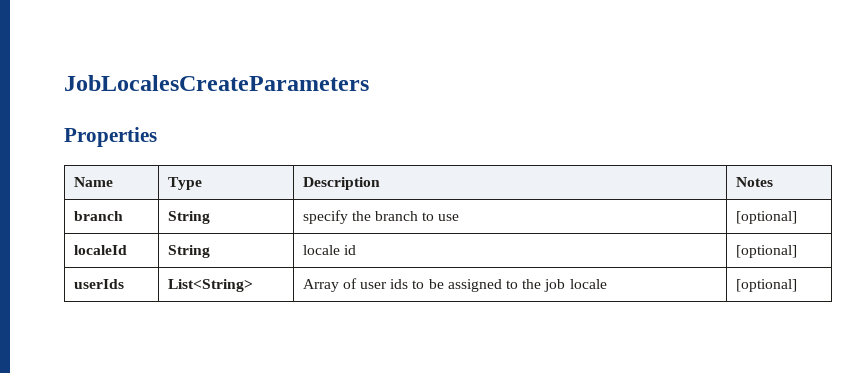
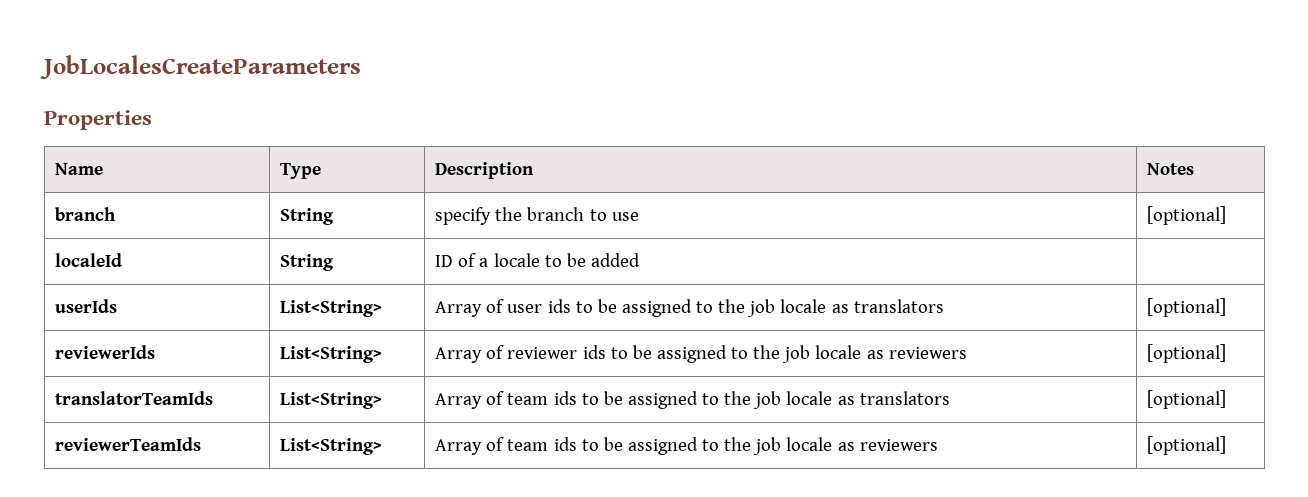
[302,245,356,255] [735,245,797,258] locale id | [optional] -> [435,253,640,267] ID of a locale to be added |
[735,279,797,292] | [optional] -> [831,299,944,313] [1147,298,1227,317] [55,345,156,359] [280,346,383,363] [435,345,967,363] [1147,344,1227,363] [55,391,214,405] [280,392,383,409] [435,391,950,409] [1147,390,1227,409] [55,437,202,451] [280,438,383,455] [435,437,938,455] [1147,436,1227,455] as translators | [optional] // reviewerIds | List<String> | Array of reviewer ids to be assigned to the job locale as reviewers | [optional] // translatorTeamIds | List<String> | Array of team ids to be assigned to the job locale as translators | [optional] // reviewerTeamIds | List<String> | Array of team ids to be assigned to the job locale as reviewers | [optional]

